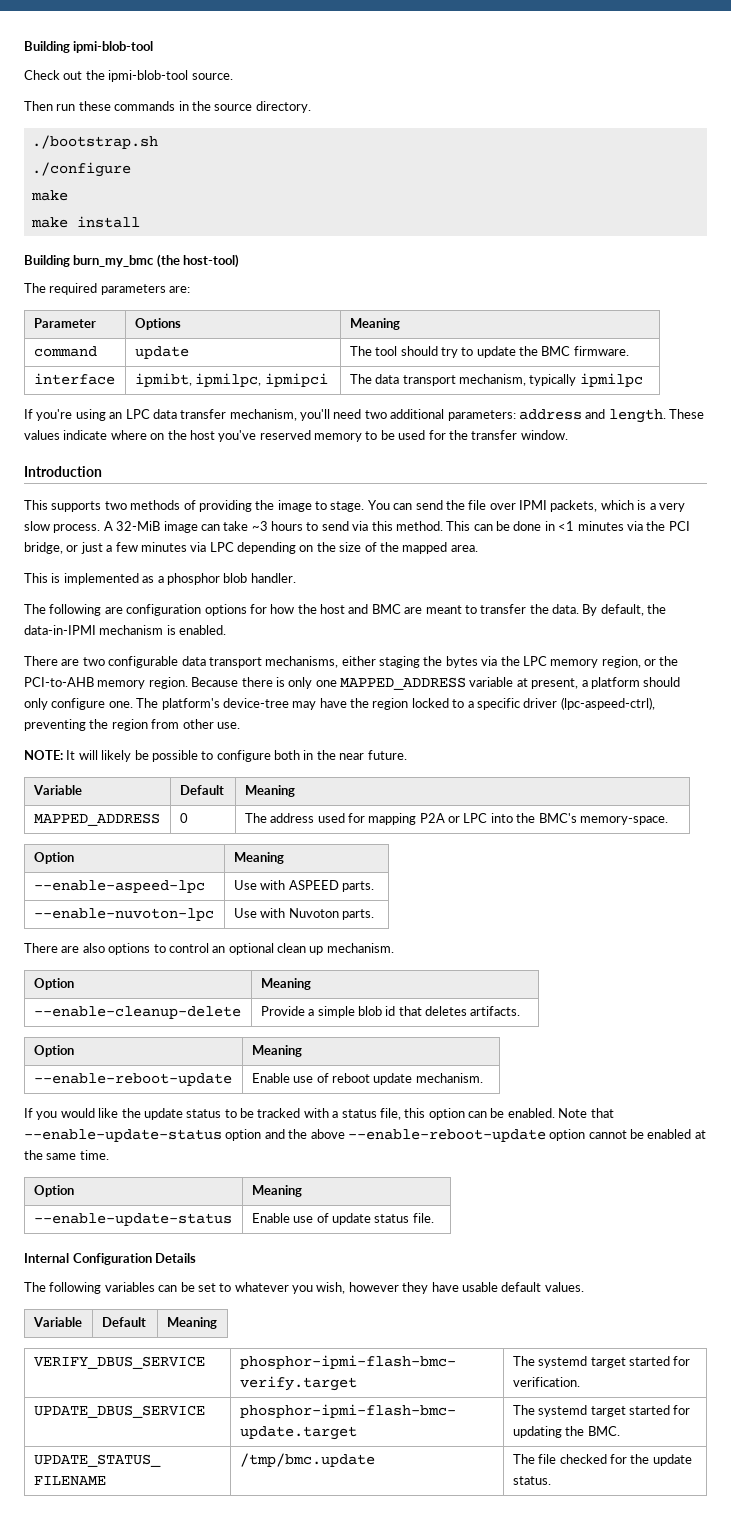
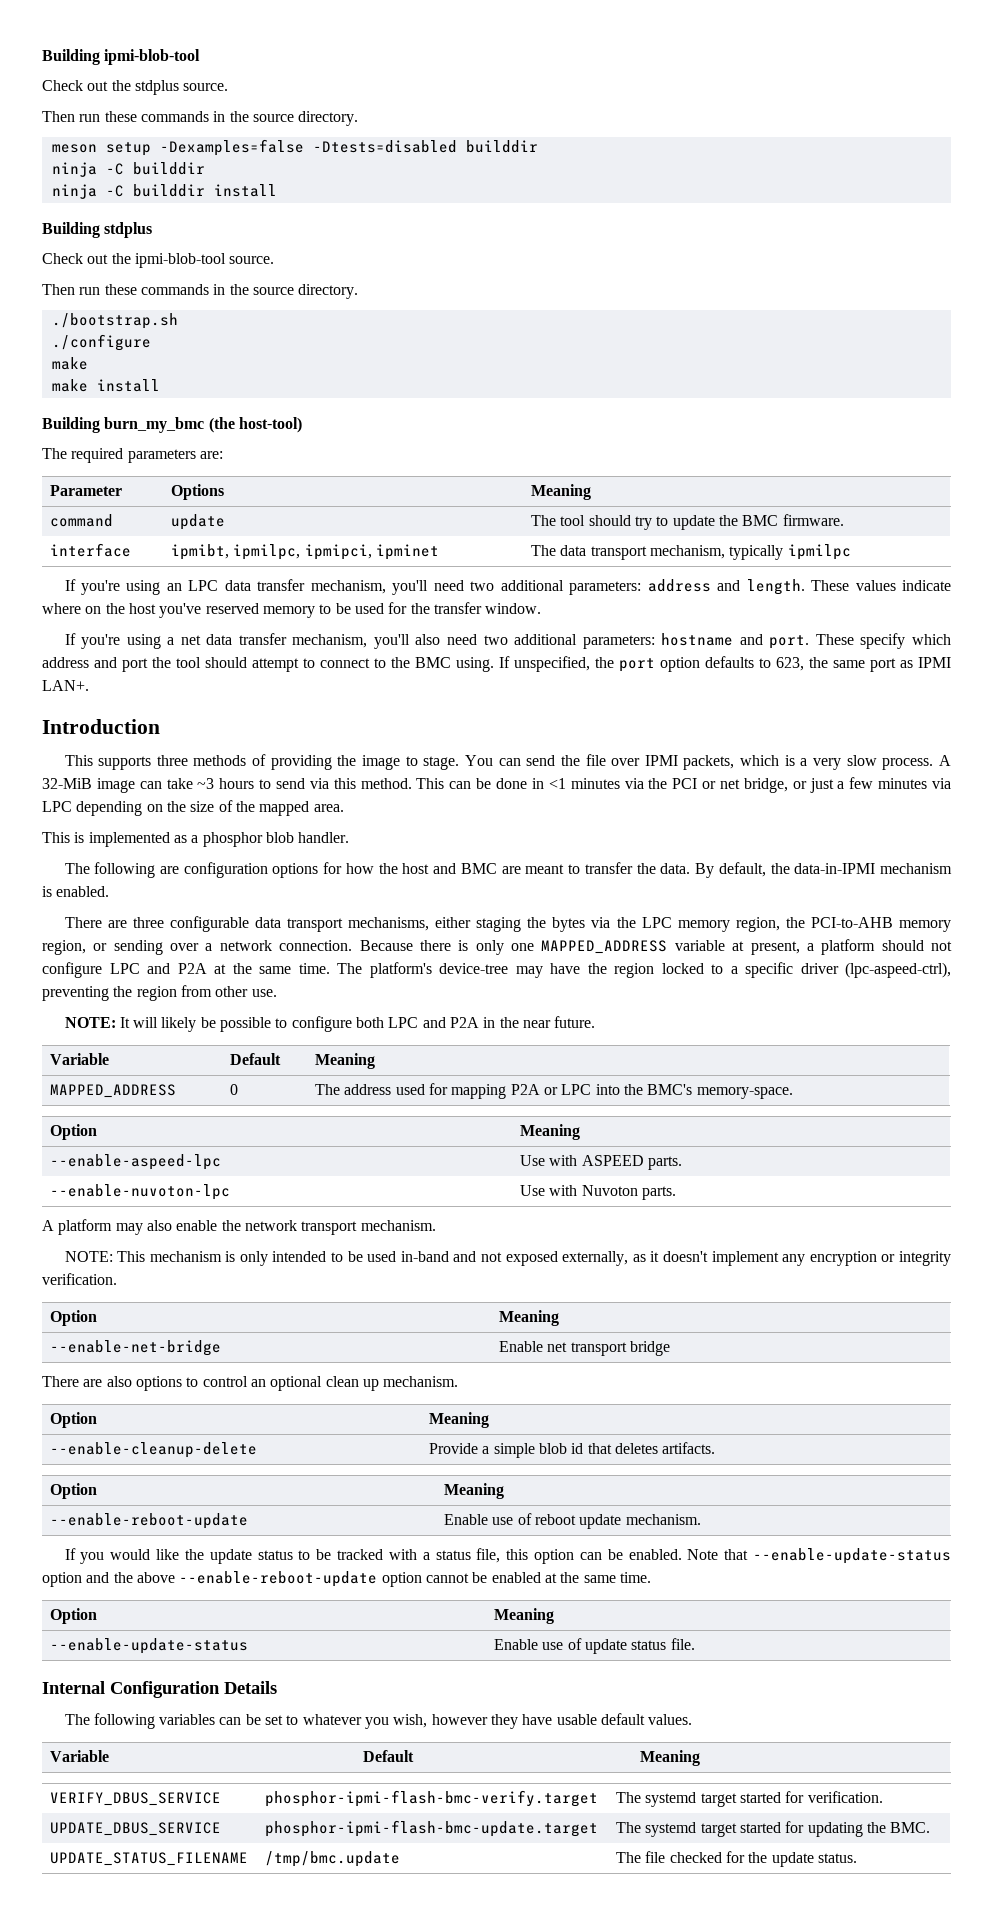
(154, 47) none -> [42,80,229,95] [42,111,359,126] [51,139,538,156] [51,162,205,177] [51,184,277,199] [42,222,153,238] // Check out the stdplus source. // Then run these commands in the source directory. // meson setup -Dexamples=false -Dtests=disabled builddir // ninja -C builddir // ninja -C builddir install // Building stdplus
[264,373,328,387] ipmipci -> [304,544,439,560] ipmipci, ipminet
(568, 435) none -> [64,633,952,649] [42,656,951,672] [42,680,89,691] // If you're using a net data transfer mechanism, you'll also need two additional parameters: hostname and port. These specify which address and port the tool should attempt to connect to the BMC using. If unspecified, the port option defaults to 623, the same port as IPMI LAN+.
[104,501,127,510] two -> [156,755,188,766] three
(690, 526) none -> [702,779,740,789] or net
[82,657,105,666] two -> [132,917,164,928] three
[644,659,656,666] or -> (780, 924) none
[148,677,188,689] region. -> [42,940,353,955] region, or sending over a network connection.
[24,698,133,710] only configure one. -> [930,941,952,951] [42,962,330,978] not configure LPC and P2A at the same time.
(300, 755) none -> [388,1017,480,1028] LPC and P2A
(374, 914) none -> [42,1219,436,1235] [64,1251,952,1266] [42,1273,117,1285] [50,1310,98,1326] [499,1310,560,1326] [50,1340,222,1356] [499,1341,670,1356] // A platform may also enable the network transport mechanism. // NOTE: This mechanism is only intended to be used in-band and not exposed externally, as it doesn't implement any encryption or integrity verification. // Option | Meaning // --enable-net-bridge | Enable net transport bridge

